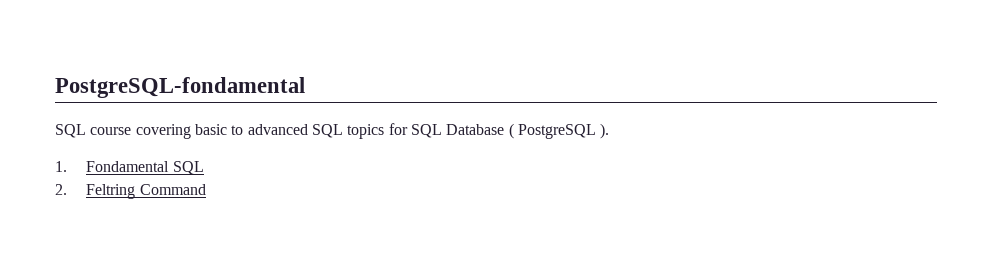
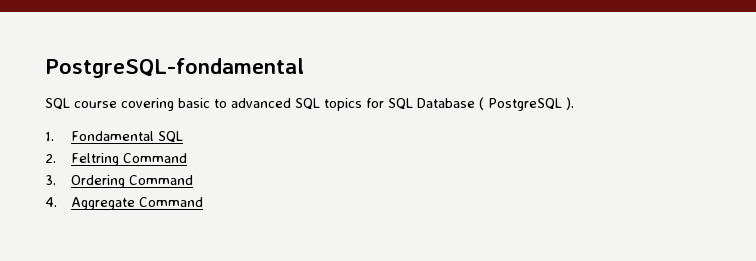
(206, 189) none -> [45,175,193,188] [45,197,203,210] // 3. Ordering Command // 4. Aggregate Command

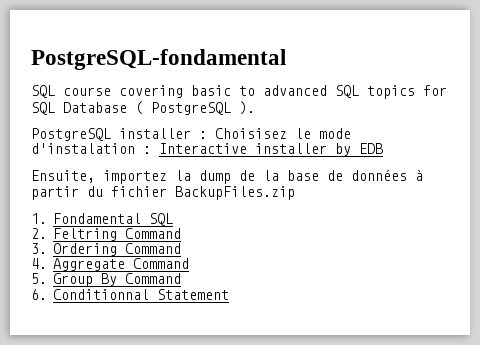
(574, 103) none -> [31,128,351,141] [31,143,383,156] [31,169,423,184] [31,186,295,200] // PostgreSQL installer : Choisisez le mode d'instalation : Interactive installer by EDB // Ensuite, importez la dump de la base de données à partir du fichier BackupFiles.zip
(203, 202) none -> [31,273,181,287] [31,289,229,300] // 5. Group By Command // 6. Conditionnal Statement

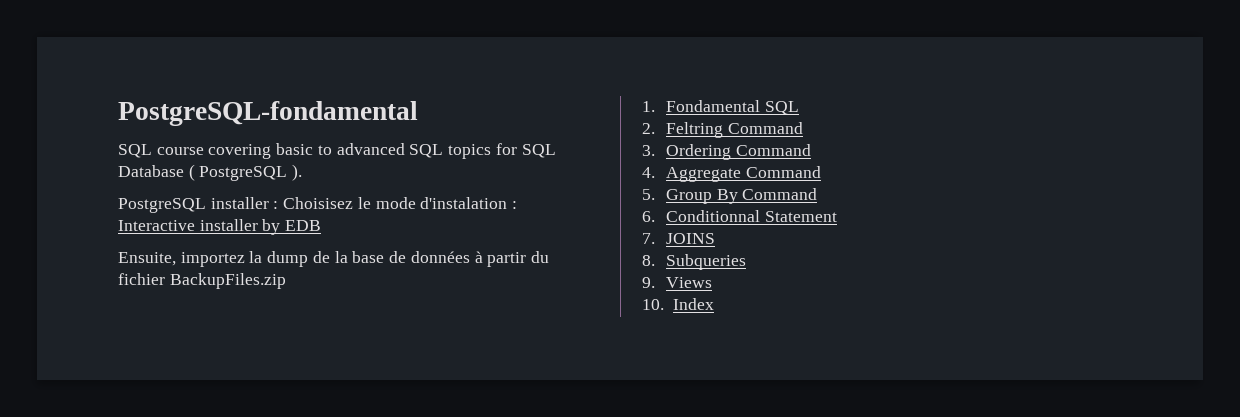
(229, 294) none -> [642,233,715,244] [642,254,746,270] [642,277,712,288] [642,298,714,310] // 7. JOINS // 8. Subqueries // 9. Views // 10. Index

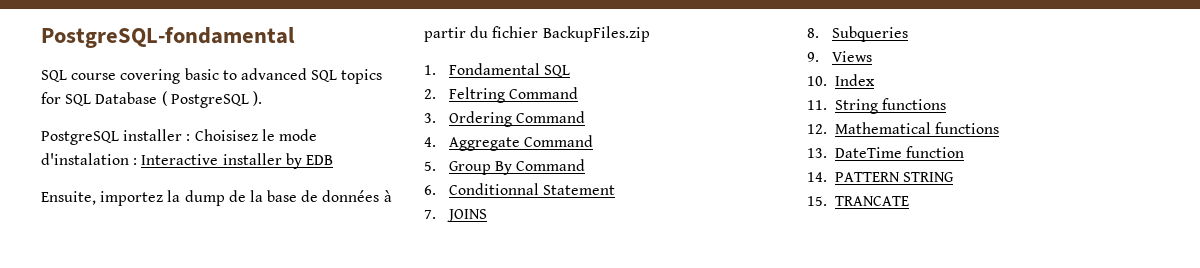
(714, 304) none -> [807,98,946,114] [807,122,999,134] [807,146,964,158] [807,172,954,182] [807,196,909,206] // 11. String functions // 12. Mathematical functions // 13. DateTime function // 14. PATTERN STRING // 15. TRANCATE

